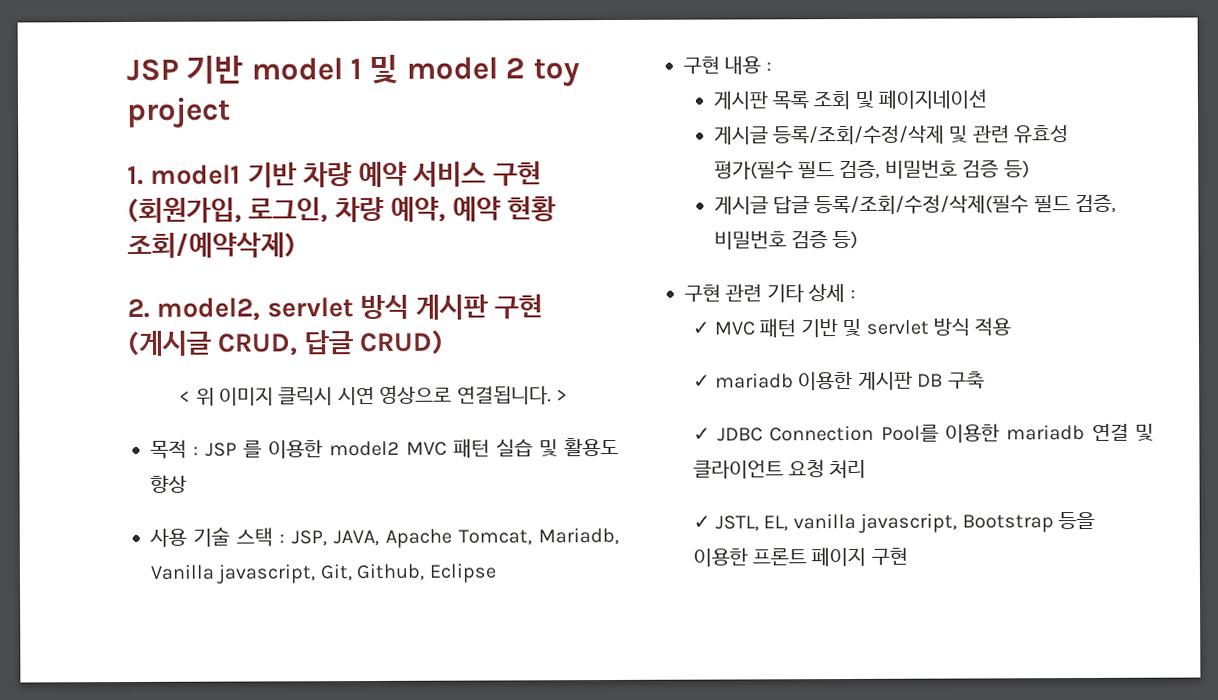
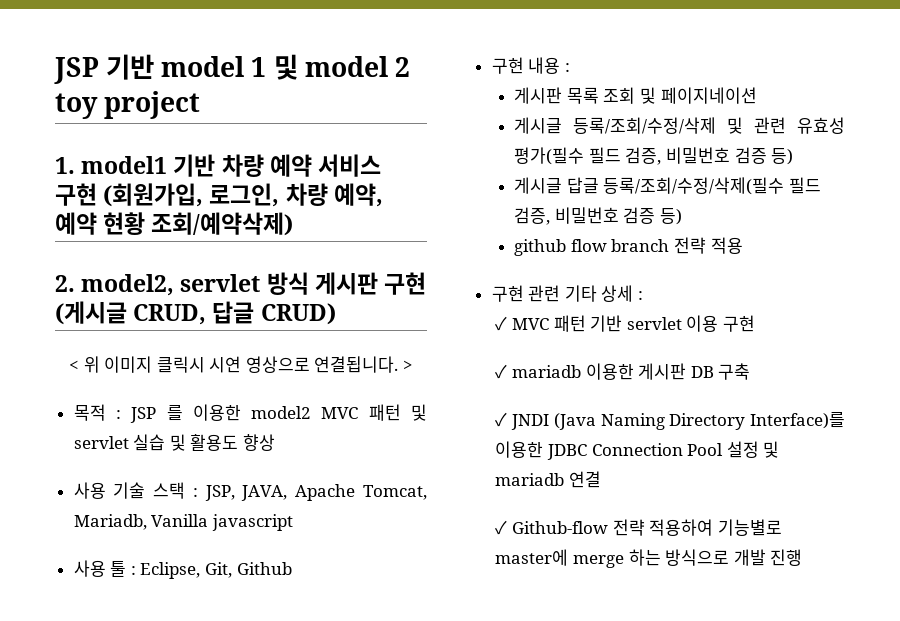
(490, 448) none -> [411,404,428,421] [73,436,129,449] 및 servlet
[216,563,496,584] javascript, Git, Github, Eclipse -> [211,514,293,531] [73,560,292,579] javascript // 사용 툴 : Eclipse, Git, Github
(859, 240) none -> [514,237,743,256] // github flow branch 전략 적용
[842,317,1012,337] 및 servlet 방식 적용 -> [626,315,756,332] servlet 이용 구현
[716,423,1154,443] [692,459,867,479] [692,511,1096,533] [692,546,908,567] JDBC Connection Pool를 이용한 mariadb 연결 및 클라이언트 요청 처리 // ✓ JSTL, EL, vanilla javascript, Bootstrap 등을 이용한 프론트 페이지 구현 -> [511,412,845,430] [495,441,780,460] [495,471,602,488] [495,519,782,536] [495,549,803,568] JNDI (Java Naming Directory Interface)를 이용한 JDBC Connection Pool 설정 및 mariadb 연결 // ✓ Github-flow 전략 적용하여 기능별로 master에 merge 하는 방식으로 개발 진행

